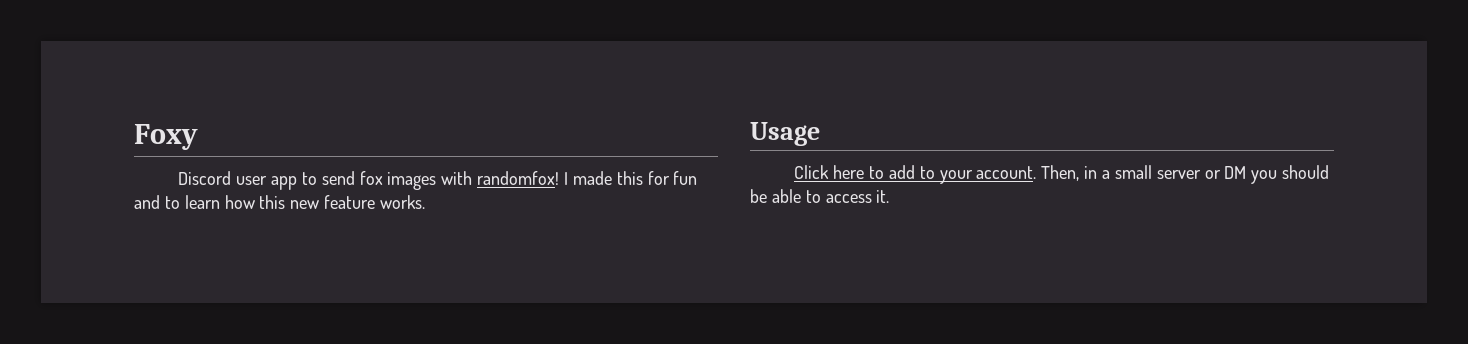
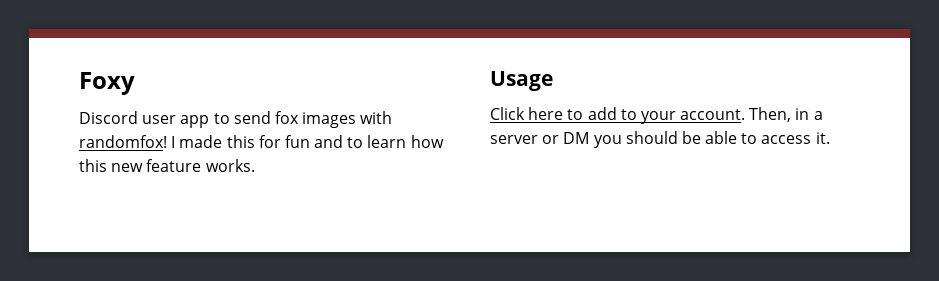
[1114,165,1152,179] small -> (823, 115) none

